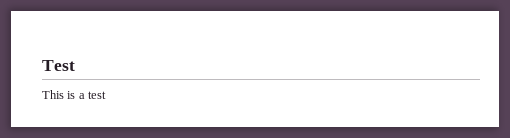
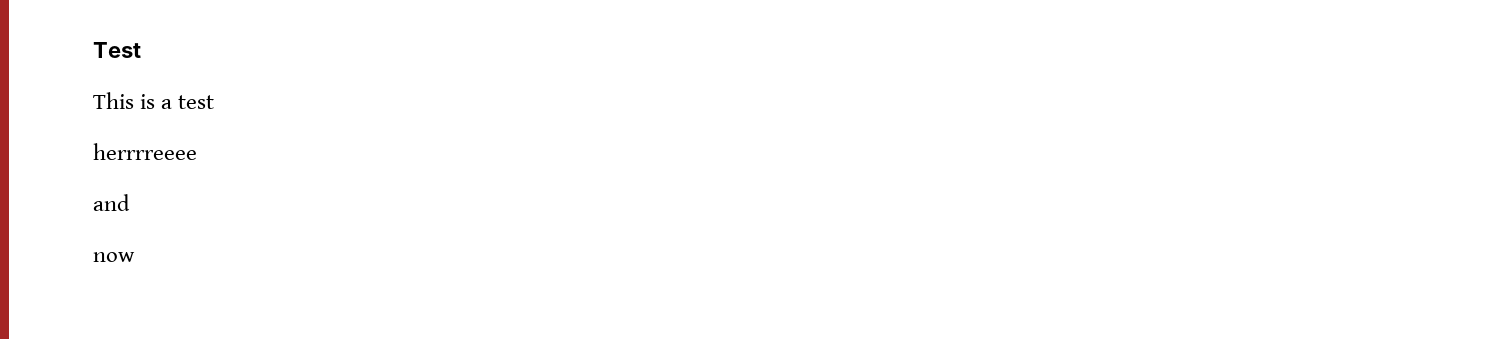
(107, 95) none -> [93,143,197,160] [93,194,130,211] [93,252,135,262] // herrrreeee // and // now

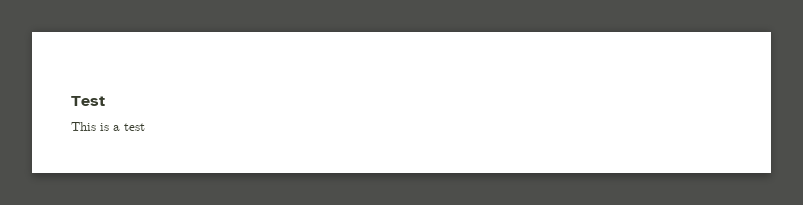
[93,143,197,160] [93,194,130,211] [93,252,135,262] // herrrreeee // and // now -> (145, 127) none

